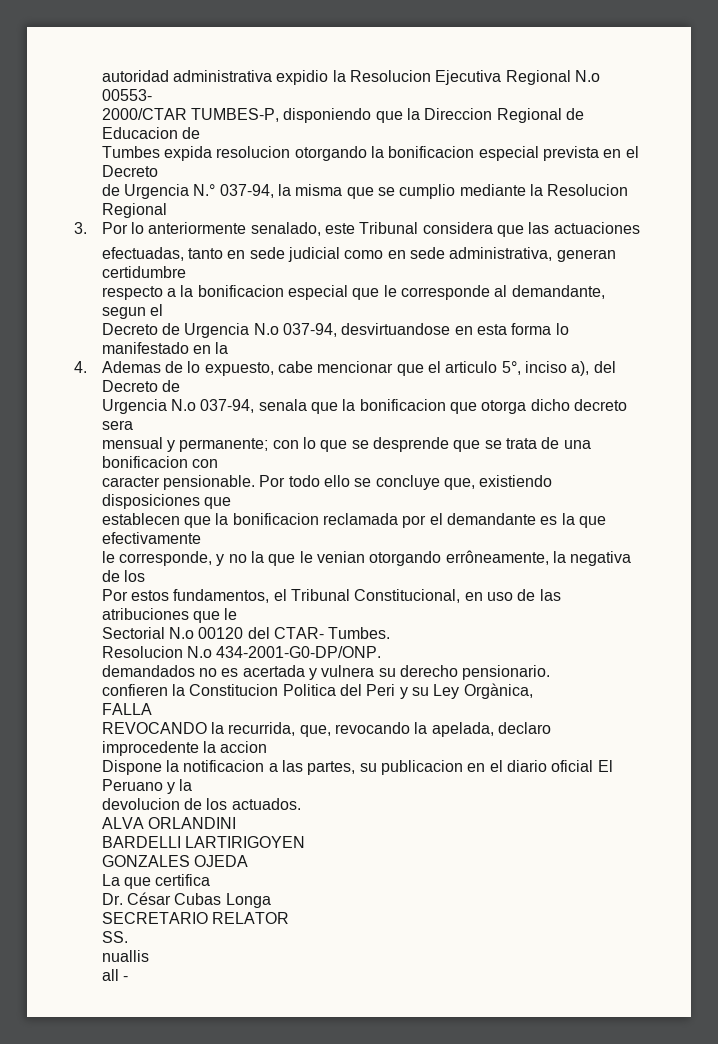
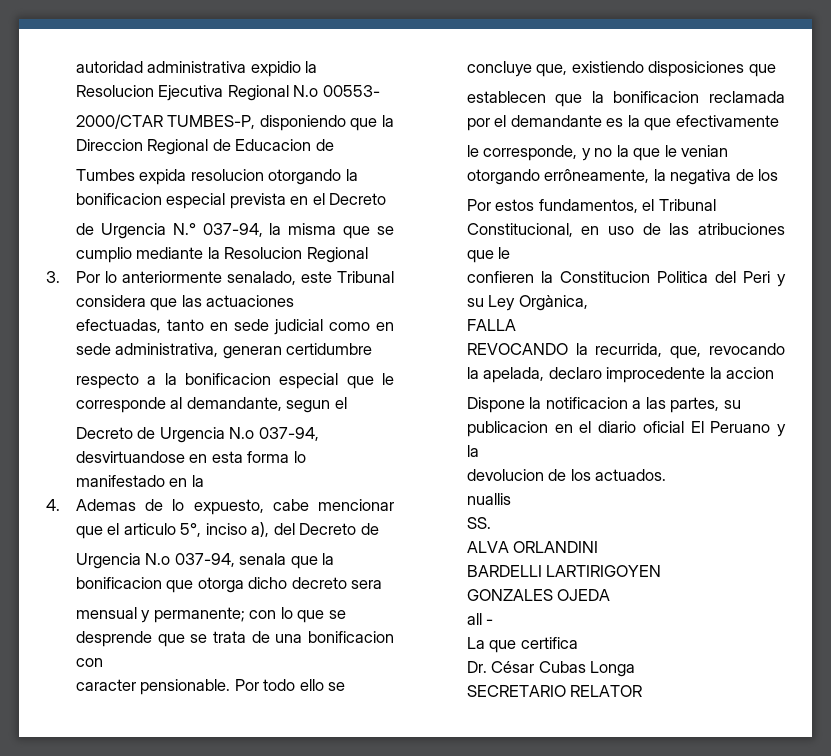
[101,627,391,639] [101,646,382,658] [101,665,551,680] // Sectorial N.o 00120 del CTAR- Tumbes. // Resolucion N.o 434-2001-G0-DP/ONP. // demandados no es acertada y vulnera su derecho pensionario. -> (511, 253) none
(301, 804) none -> [466,493,511,505] [466,517,491,529] // nuallis // SS.
(249, 861) none -> [466,613,494,625] // all -
[101,931,128,943] [101,950,149,962] [101,969,129,981] // SS. // nuallis // all - -> (643, 691) none

